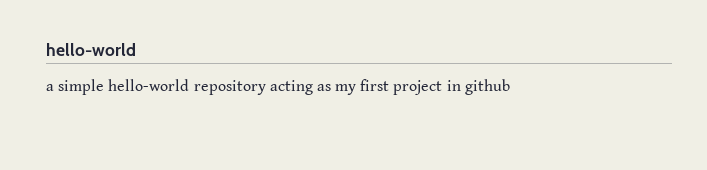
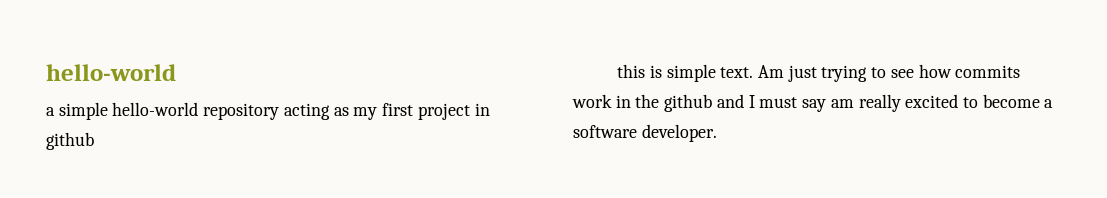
(510, 87) none -> [617,64,1021,82] [572,94,1054,112] [573,124,717,142] // this is simple text. Am just trying to see how commits work in the github and I must say am really excited to become a software developer.

